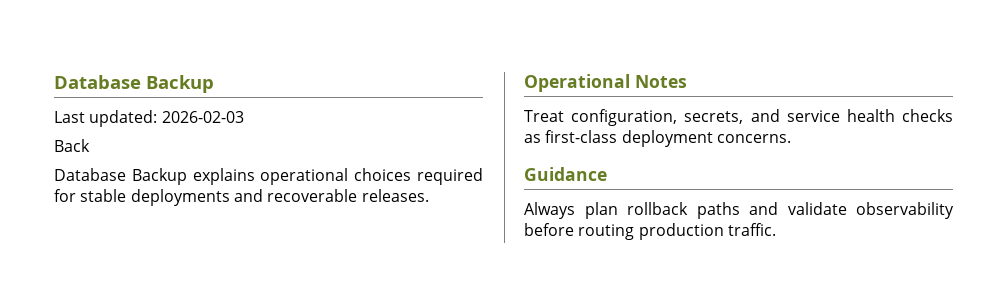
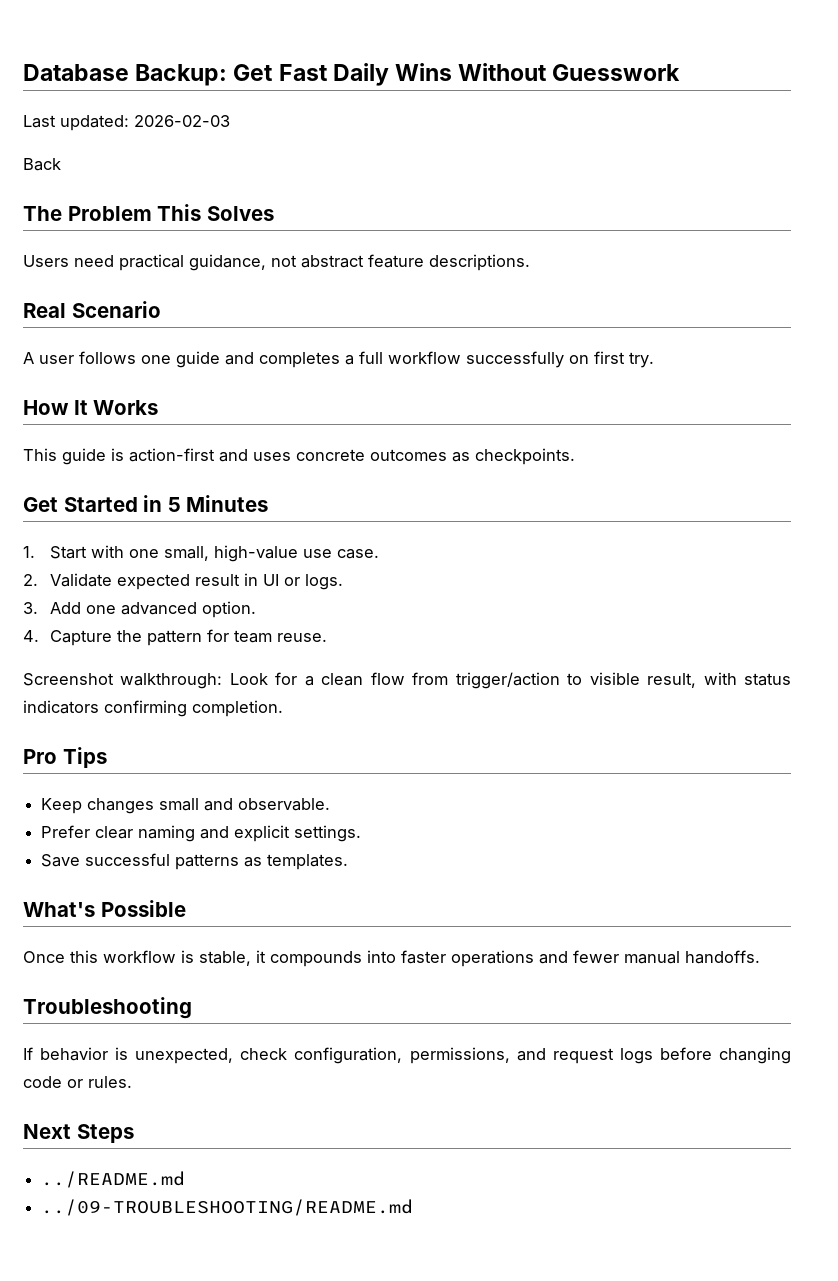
[54,75,214,93] [54,110,244,127] [54,139,90,152] [54,168,484,185] [54,189,429,206] [524,74,687,92] [524,109,953,126] [524,130,791,147] [524,167,607,181] [524,202,954,219] [524,223,776,240] Database Backup // Last updated: 2026-02-03 // Back // Database Backup explains operational choices required for stable deployments and recoverable releases. // Operational Notes // Treat configuration, secrets, and service health checks as first-class deployment concerns. // Guidance // Always plan rollback paths and validate observability before routing production traffic. -> [23,63,681,86] [23,115,230,131] [23,158,61,171] [23,204,274,221] [23,254,530,271] [23,301,161,318] [23,351,654,368] [23,400,159,415] [23,448,575,465] [23,495,269,512] [23,545,380,562] [23,573,344,590] [23,601,257,618] [23,629,328,646] [23,672,791,689] [23,700,283,717] [23,747,107,768] [41,798,331,814] [41,825,362,842] [41,853,349,870] [23,900,186,917] [23,950,760,967] [23,997,192,1019] [23,1047,791,1064] [23,1076,132,1088] [23,1124,134,1143] [41,1171,186,1188] [41,1199,414,1216] Database Backup: Get Fast Daily Wins Without Guesswork // Last updated: 2026-02-03 // Back // The Problem This Solves // Users need practical guidance, not abstract feature descriptions. // Real Scenario // A user follows one guide and completes a full workflow successfully on first try. // How It Works // This guide is action-first and uses concrete outcomes as checkpoints. // Get Started in 5 Minutes // 1. Start with one small, high-value use case. // 2. Validate expected result in UI or logs. // 3. Add one advanced option. // 4. Capture the pattern for team reuse. // Screenshot walkthrough: Look for a clean flow from trigger/action to visible result, with status indicators confirming completion. // Pro Tips // Keep changes small and observable. // Prefer clear naming and explicit settings. // Save successful patterns as templates. // What's Possible // Once this workflow is stable, it compounds into faster operations and fewer manual handoffs. // Troubleshooting // If behavior is unexpected, check configuration, permissions, and request logs before changing code or rules. // Next Steps // ../README.md // ../09-TROUBLESHOOTING/README.md

